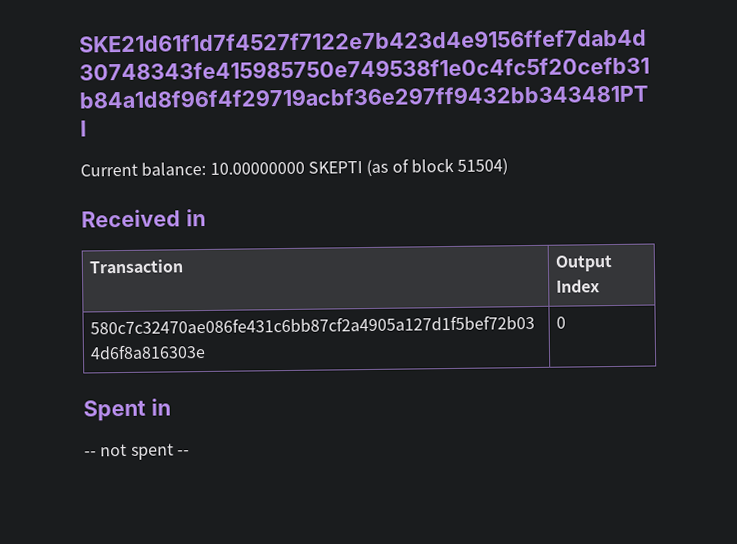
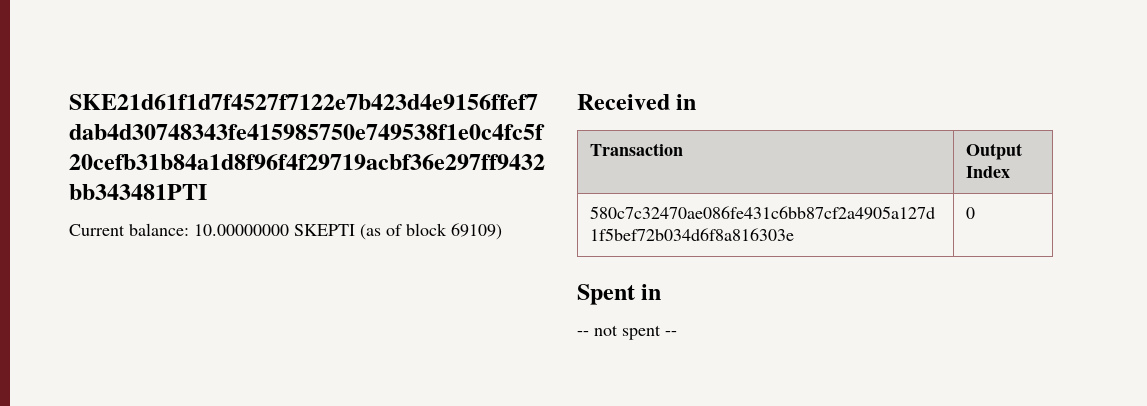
[457,158,509,176] 51504) -> [451,223,502,240] 69109)

